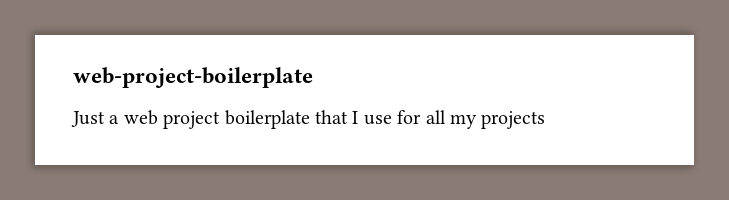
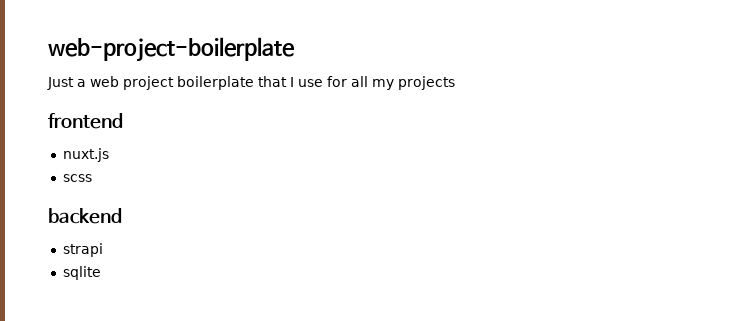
(546, 120) none -> [48,113,123,129] [62,148,109,162] [62,174,92,182] [48,208,122,224] [62,243,103,257] [62,266,101,280] // frontend // nuxt.js // scss // backend // strapi // sqlite

